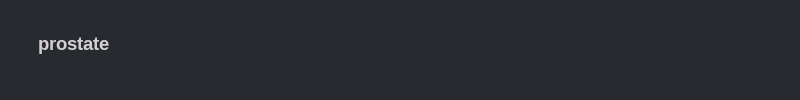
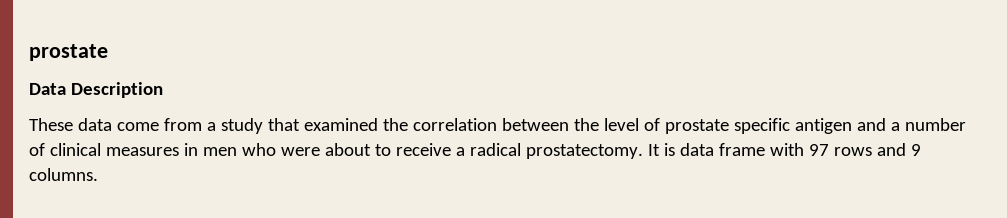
[38,37,109,54] prostate -> [29,44,108,61] [29,82,163,98] [29,118,966,134] [29,143,921,159] [29,168,98,181] prostate // Data Description // These data come from a study that examined the correlation between the level of prostate specific antigen and a number of clinical measures in men who were about to receive a radical prostatectomy. It is data frame with 97 rows and 9 columns.

